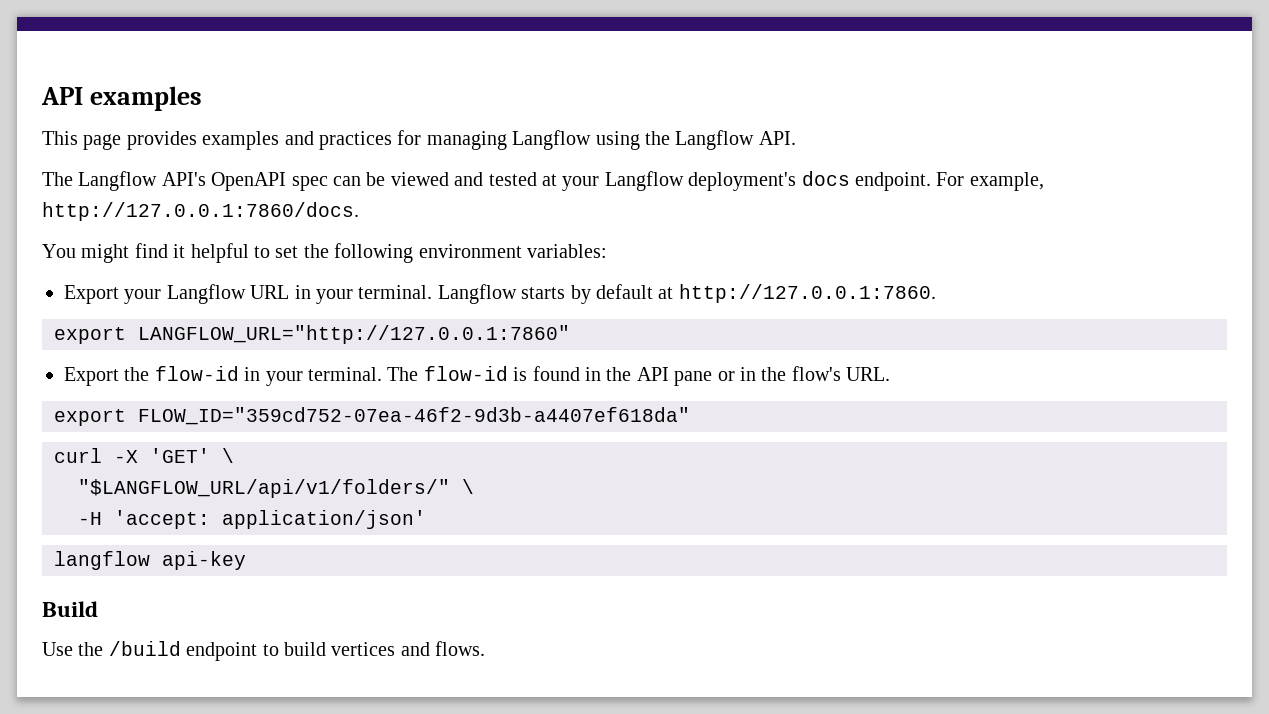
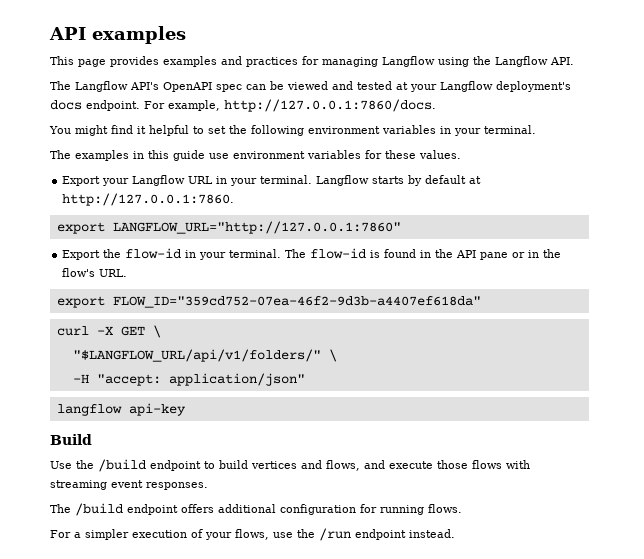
[527,244,607,258] variables: -> [382,125,536,136] [50,150,461,161] variables in your terminal. // The examples in this guide use environment variables for these values.
[150,448,210,463] 'GET' -> [120,326,145,336] GET
[114,510,426,529] 'accept: application/json' -> [96,373,305,386] "accept: application/json"
[435,641,486,656] flows. -> [326,460,530,471] [50,480,208,490] [50,503,462,516] [50,528,455,541] flows, and execute those flows with streaming event responses. // The /build endpoint offers additional configuration for running flows. // For a simpler execution of your flows, use the /run endpoint instead.

